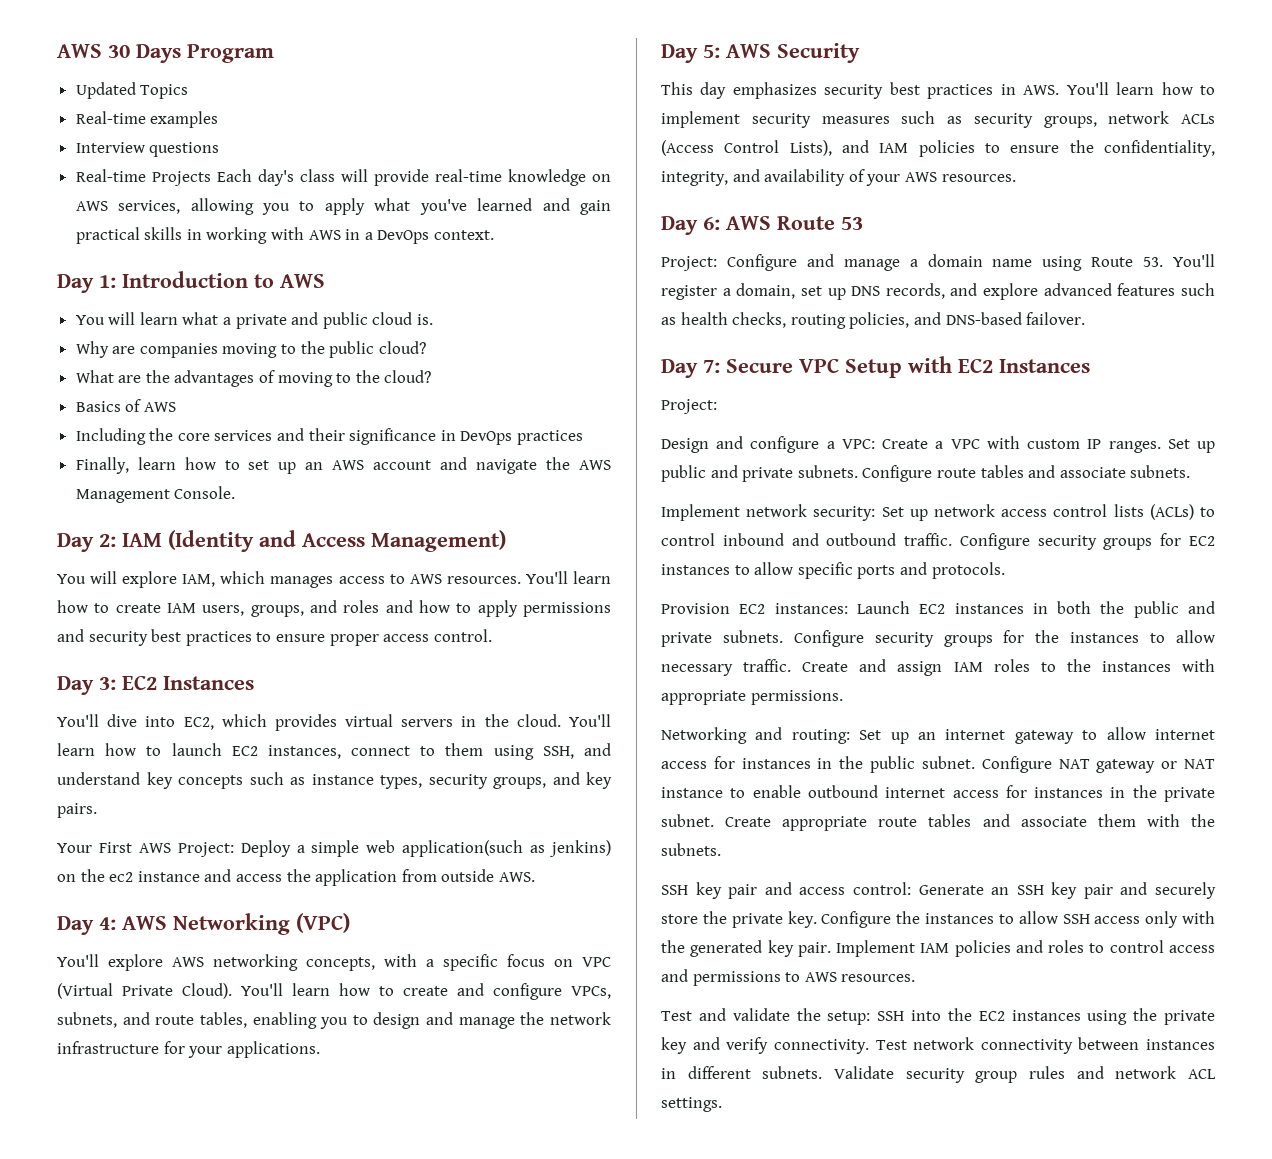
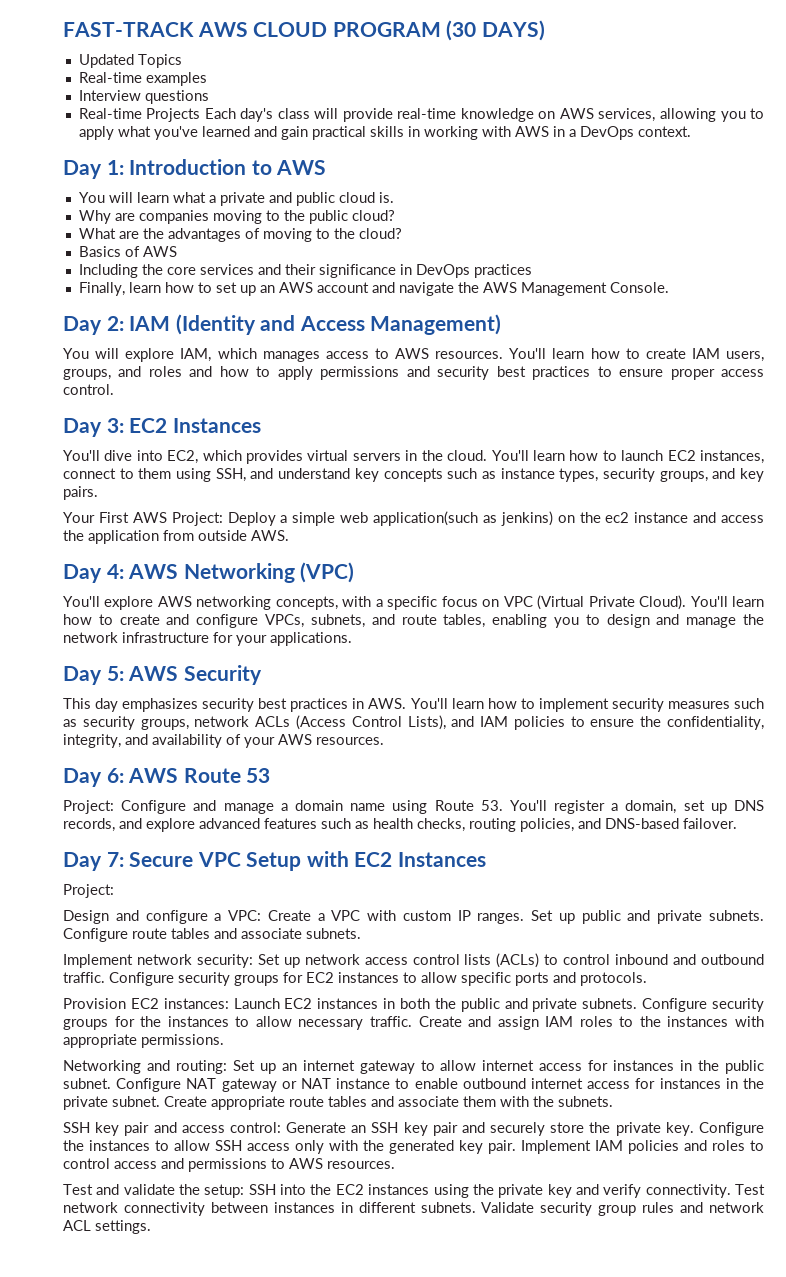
[57,44,274,63] AWS 30 Days Program -> [63,20,545,41] FAST-TRACK AWS CLOUD PROGRAM (30 DAYS)

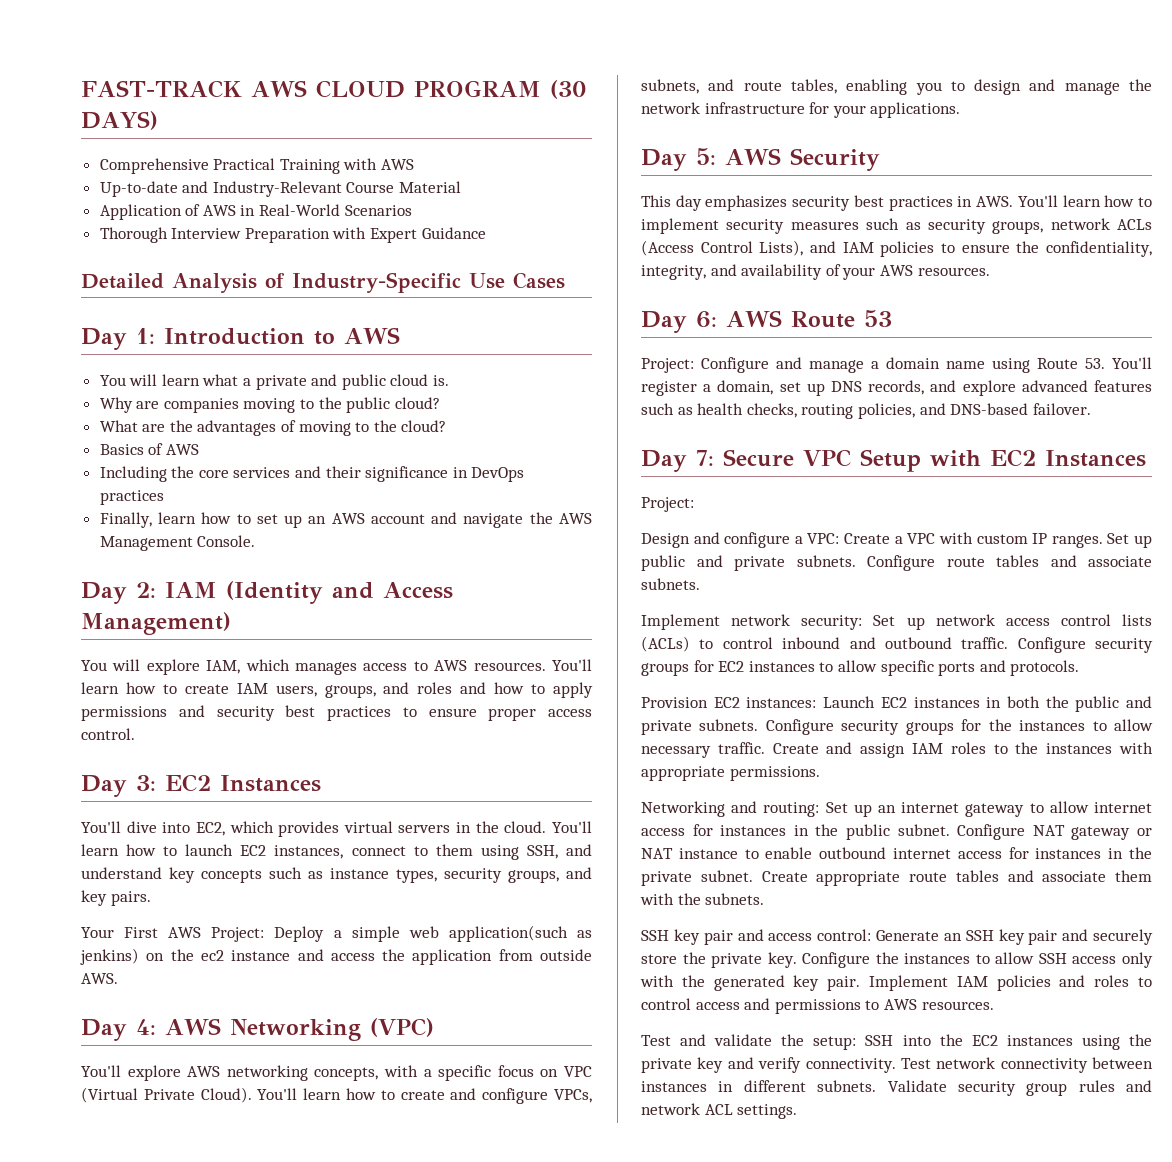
[78,54,182,68] [78,72,207,86] [78,90,209,104] [78,108,764,122] [78,126,691,140] Updated Topics // Real-time examples // Interview questions // Real-time Projects Each day's class will provide real-time knowledge on AWS services, allowing you to apply what you've learned and gain practical skills in working with AWS in a DevOps context. -> [99,158,415,174] [99,181,462,197] [99,204,412,220] [99,227,486,243] [81,272,565,293] Comprehensive Practical Training with AWS // Up-to-date and Industry-Relevant Course Material // Application of AWS in Real-World Scenarios // Thorough Interview Preparation with Expert Guidance // Detailed Analysis of Industry-Specific Use Cases

